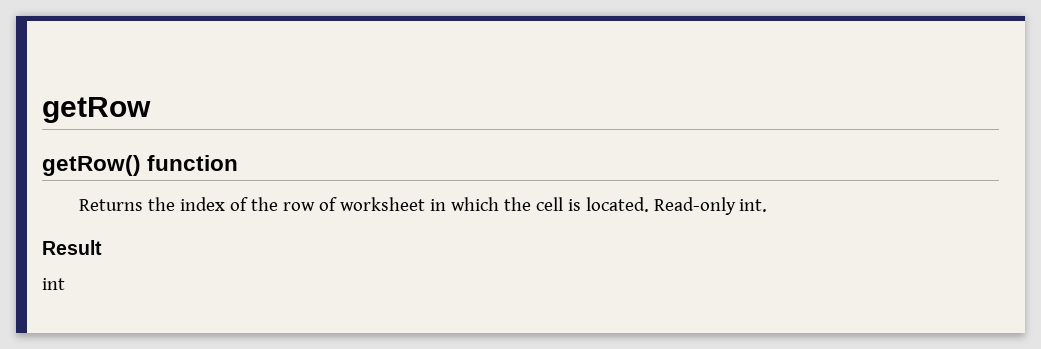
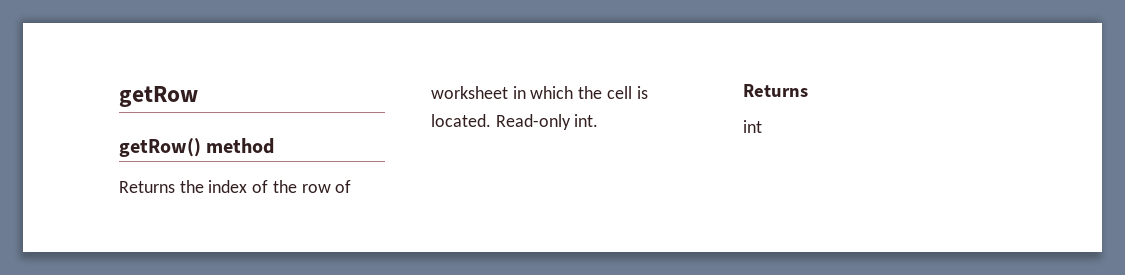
[147,155,239,171] function -> [206,138,275,154] method
[42,240,102,255] Result -> [743,84,808,97] Returns

